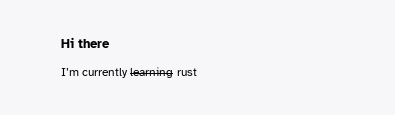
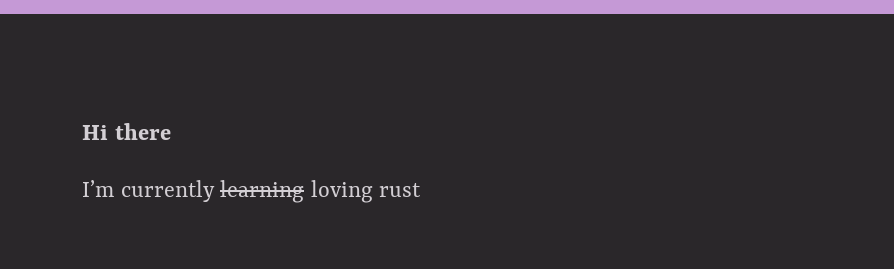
(174, 72) none -> [310,180,373,203] loving

